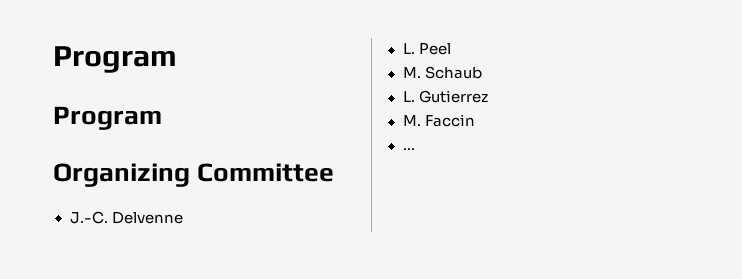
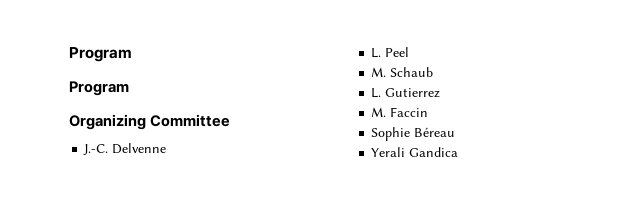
[402,148,415,150] ... -> [371,127,456,141] [371,147,459,157] Sophie Béreau // Yerali Gandica

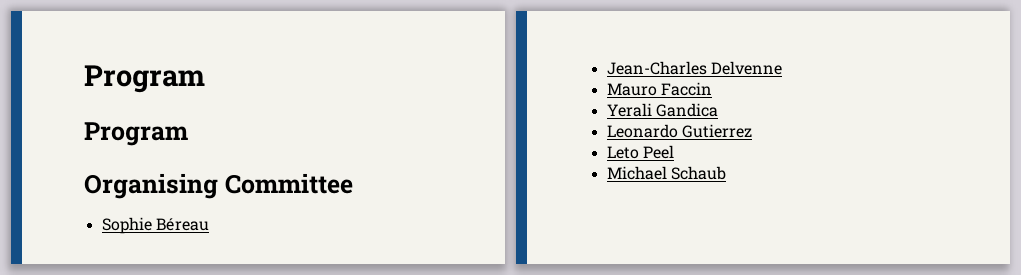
[69,114,146,130] Organizing -> [84,173,218,199] Organising
[83,143,167,155] [371,47,410,58] [371,67,434,77] [371,88,441,98] [371,107,429,117] [371,127,456,141] [371,147,459,157] J.-C. Delvenne // L. Peel // M. Schaub // L. Gutierrez // M. Faccin // Sophie Béreau // Yerali Gandica -> [101,217,209,234] [606,61,782,75] [606,82,712,96] [606,103,718,117] [606,124,752,138] [606,145,674,159] [606,166,726,180] Sophie Béreau // Jean-Charles Delvenne // Mauro Faccin // Yerali Gandica // Leonardo Gutierrez // Leto Peel // Michael Schaub

